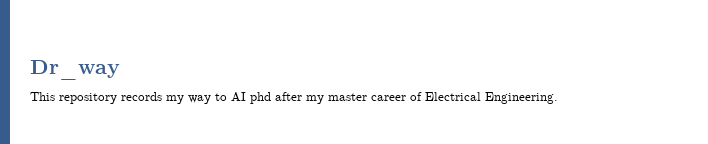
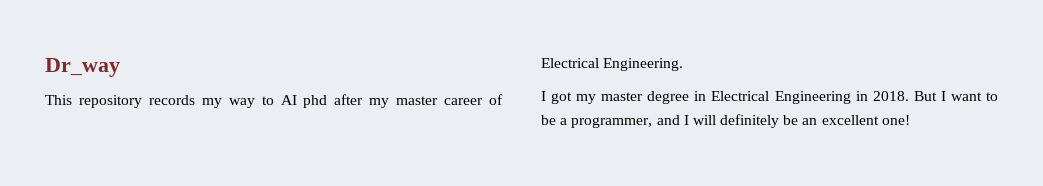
(558, 98) none -> [541,91,999,104] [541,114,910,128] // I got my master degree in Electrical Engineering in 2018. But I want to be a programmer, and I will definitely be an excellent one!

